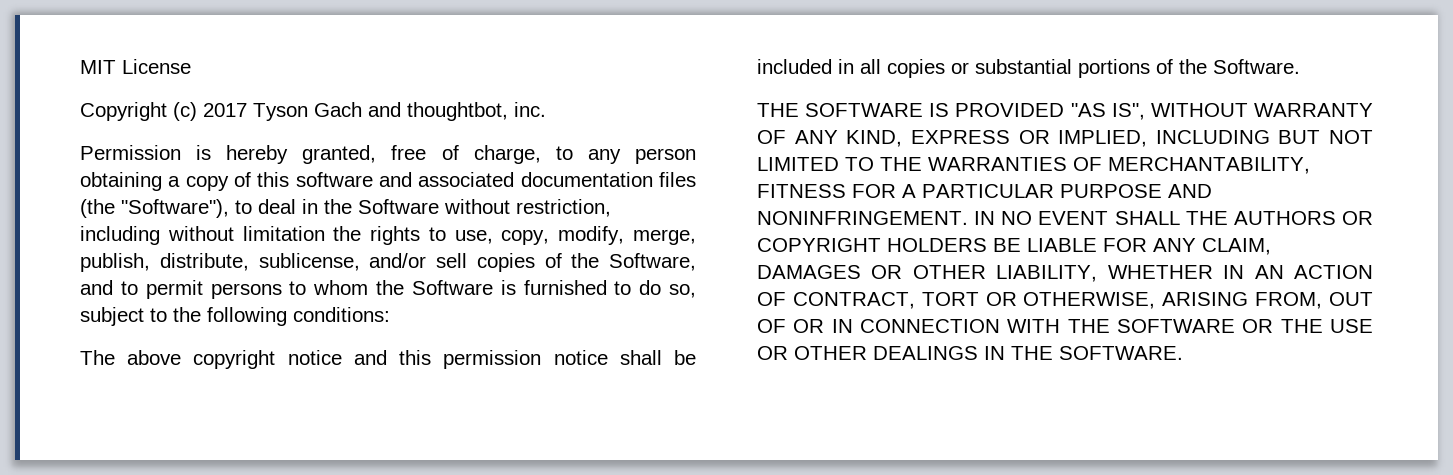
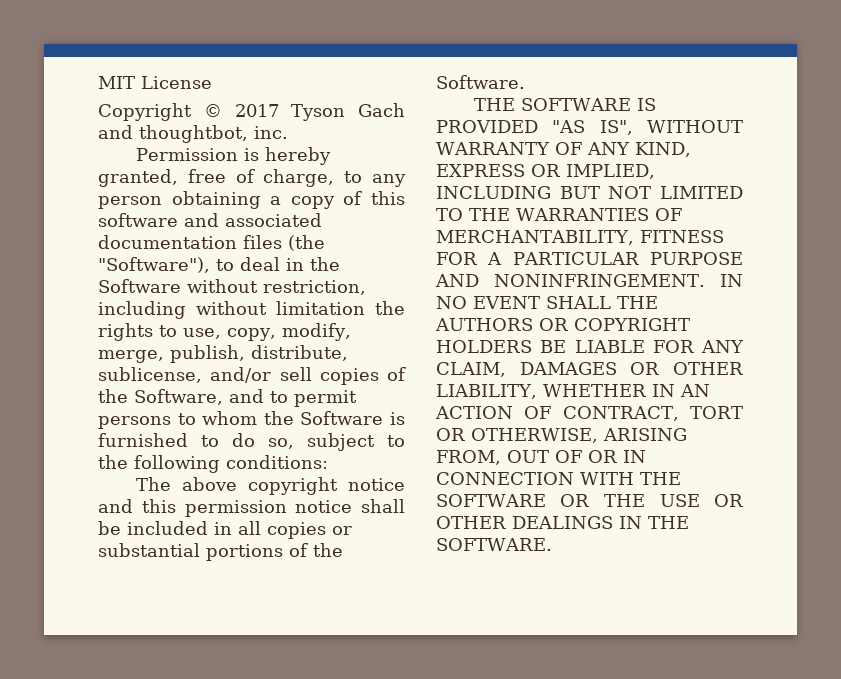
[173,102,197,121] (c) -> [203,104,222,117] ©

